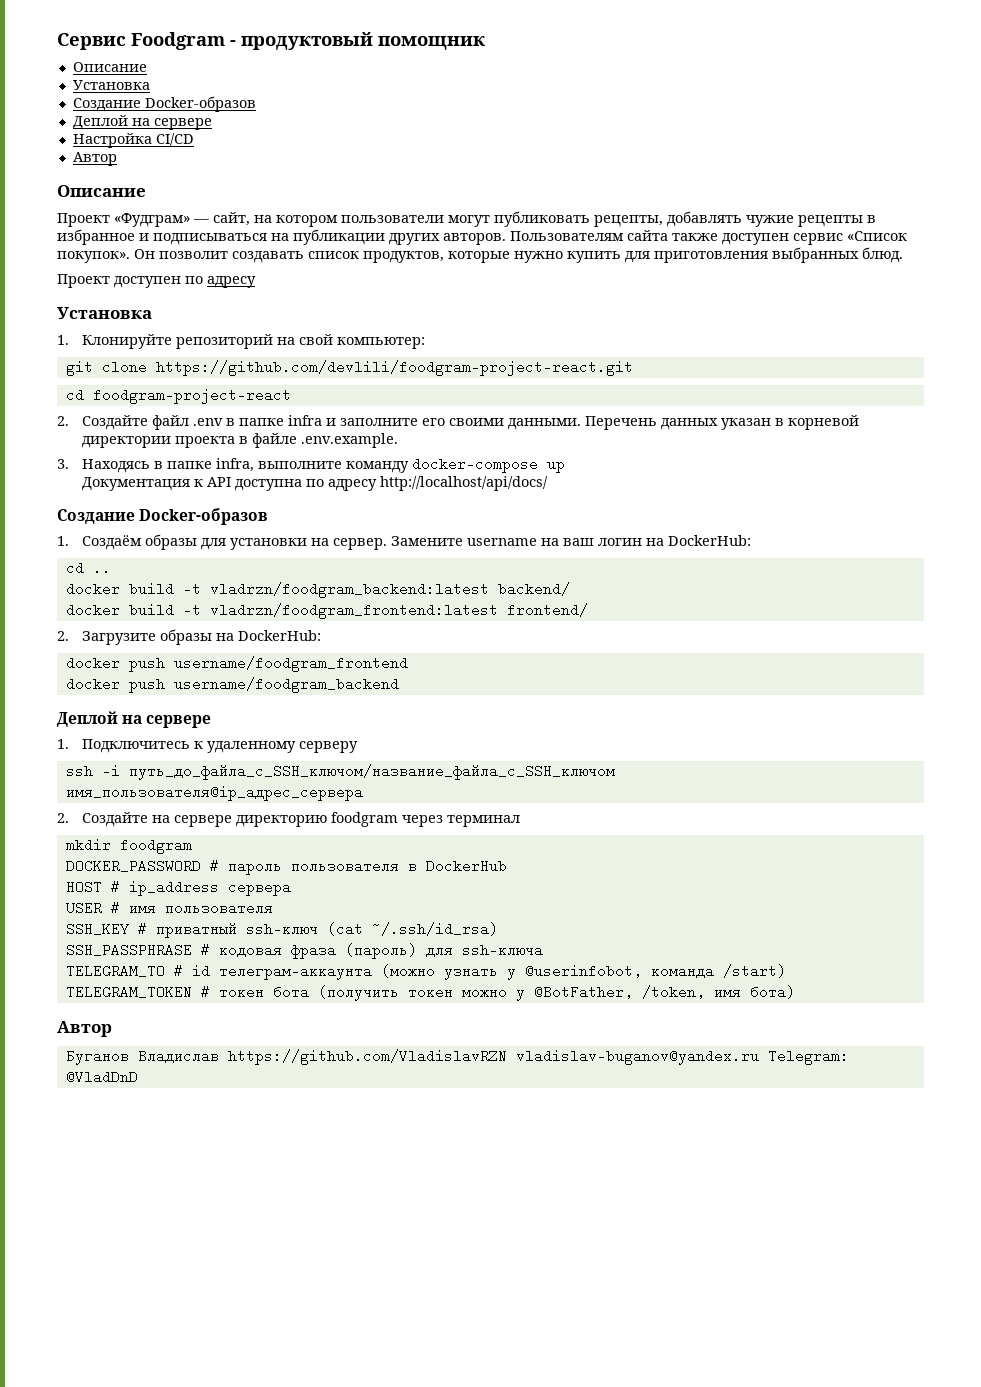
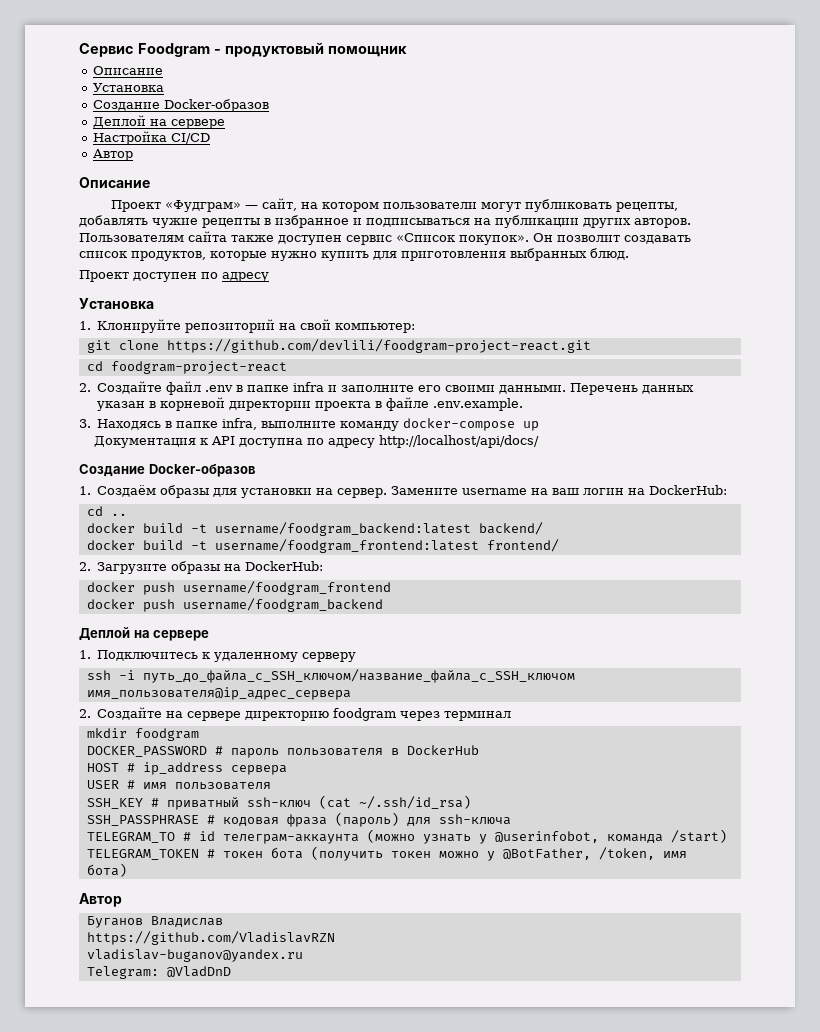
[209,582,489,598] vladrzn/foodgram_backend:latest -> [214,522,471,536] username/foodgram_backend:latest
[209,603,498,619] vladrzn/foodgram_frontend:latest -> [214,539,479,553] username/foodgram_frontend:latest
(219, 1055) none -> (223, 921) //
(507, 1057) none -> (335, 938) //
(759, 1057) none -> (303, 955) //

